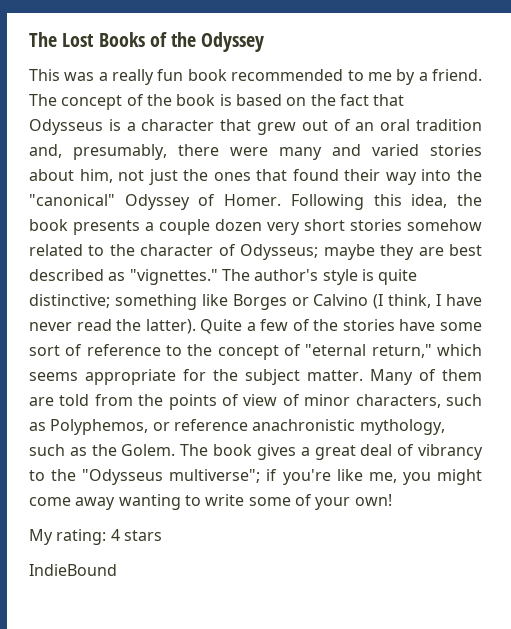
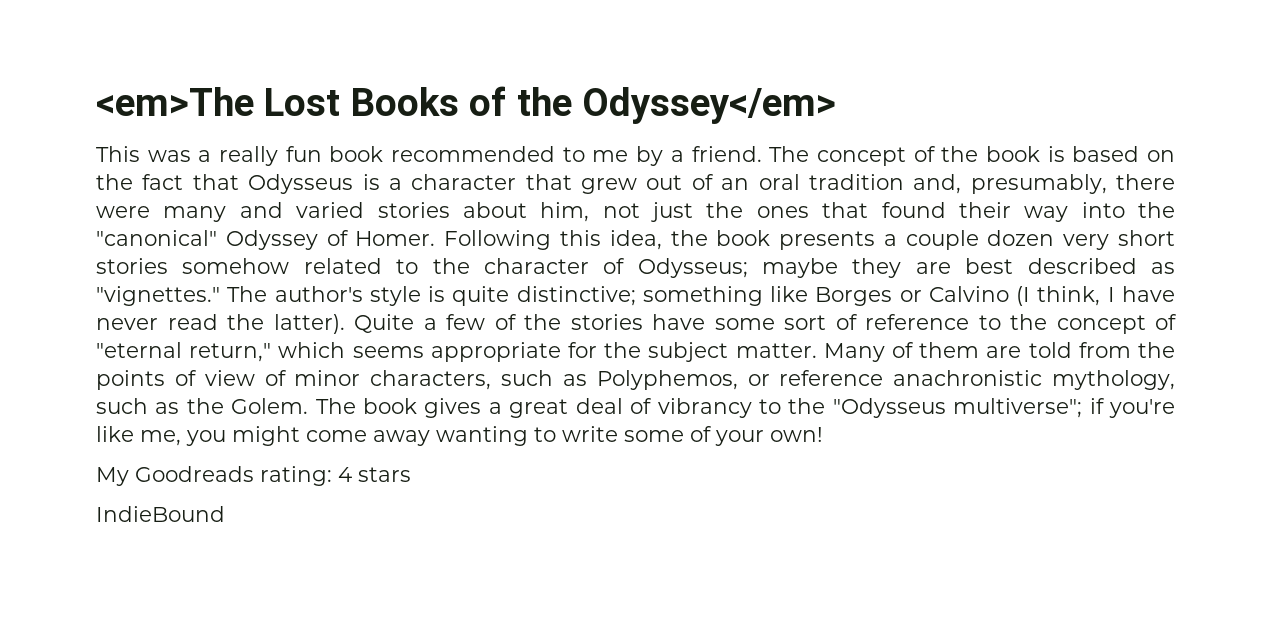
[29,32,57,47] The -> [96,87,254,116] <em>The
[201,32,265,52] Odyssey -> [581,87,836,124] Odyssey</em>
(53, 537) none -> [135,466,254,482] Goodreads

